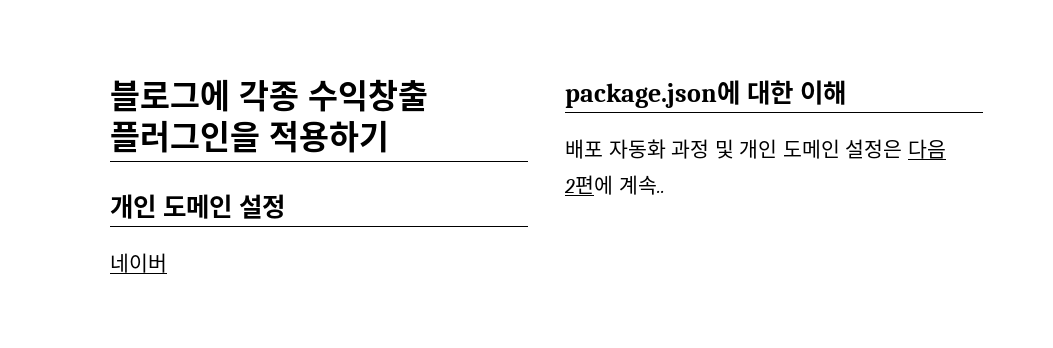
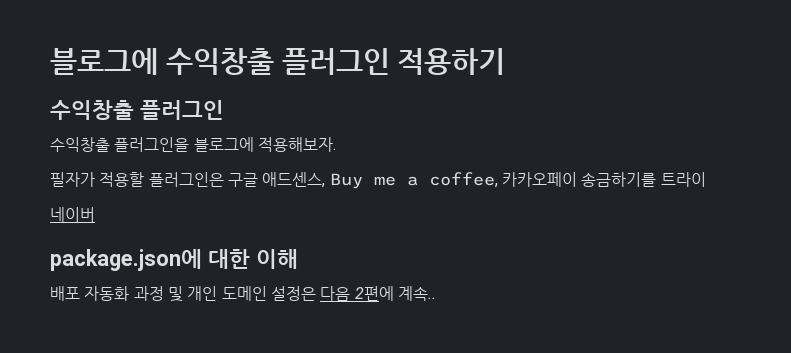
[110,79,428,112] [110,120,389,153] [110,194,285,219] 블로그에 각종 수익창출 플러그인을 적용하기 // 개인 도메인 설정 -> [50,48,506,75] [50,100,224,120] [50,137,336,152] [50,172,706,189] 블로그에 수익창출 플러그인 적용하기 // 수익창출 플러그인 // 수익창출 플러그인을 블로그에 적용해보자. // 필자가 적용할 플러그인은 구글 애드센스, Buy me a coffee, 카카오페이 송금하기를 트라이

